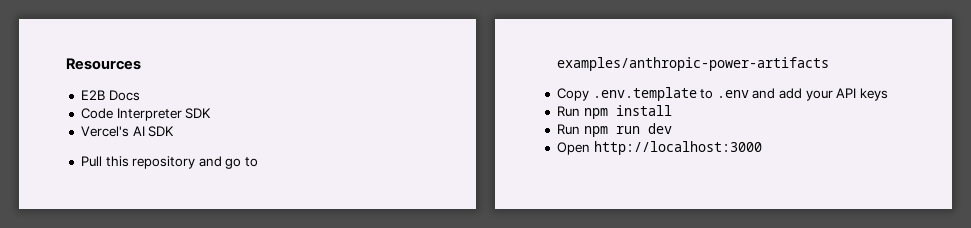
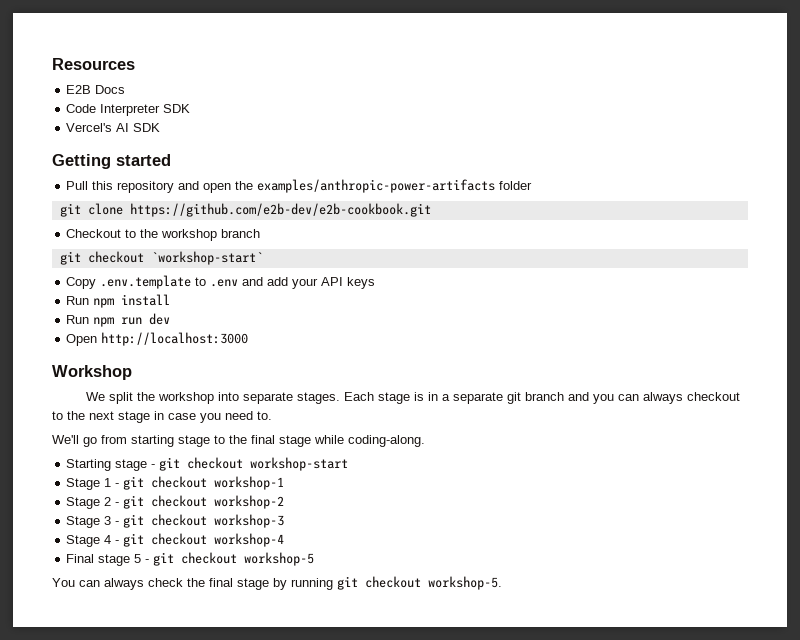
(175, 131) none -> [52,154,171,169] // Getting started
[225,157,259,169] [556,57,829,71] go to examples/anthropic-power-artifacts -> [203,179,533,193] [59,203,431,217] [66,229,261,241] [59,251,263,265] open the examples/anthropic-power-artifacts folder // git clone https://github.com/e2b-dev/e2b-cookbook.git // Checkout to the workshop branch // git checkout `workshop-start`
(762, 148) none -> [52,365,132,380] [85,392,740,404] [52,411,272,423] [52,435,425,447] [66,457,349,471] [66,476,285,490] [66,495,285,509] [66,514,285,528] [66,533,285,547] [66,552,315,566] [52,576,502,590] // Workshop // We split the workshop into separate stages. Each stage is in a separate git branch and you can always checkout to the next stage in case you need to. // We'll go from starting stage to the final stage while coding-along. // Starting stage - git checkout workshop-start // Stage 1 - git checkout workshop-1 // Stage 2 - git checkout workshop-2 // Stage 3 - git checkout workshop-3 // Stage 4 - git checkout workshop-4 // Final stage 5 - git checkout workshop-5 // You can always check the final stage by running git checkout workshop-5.

